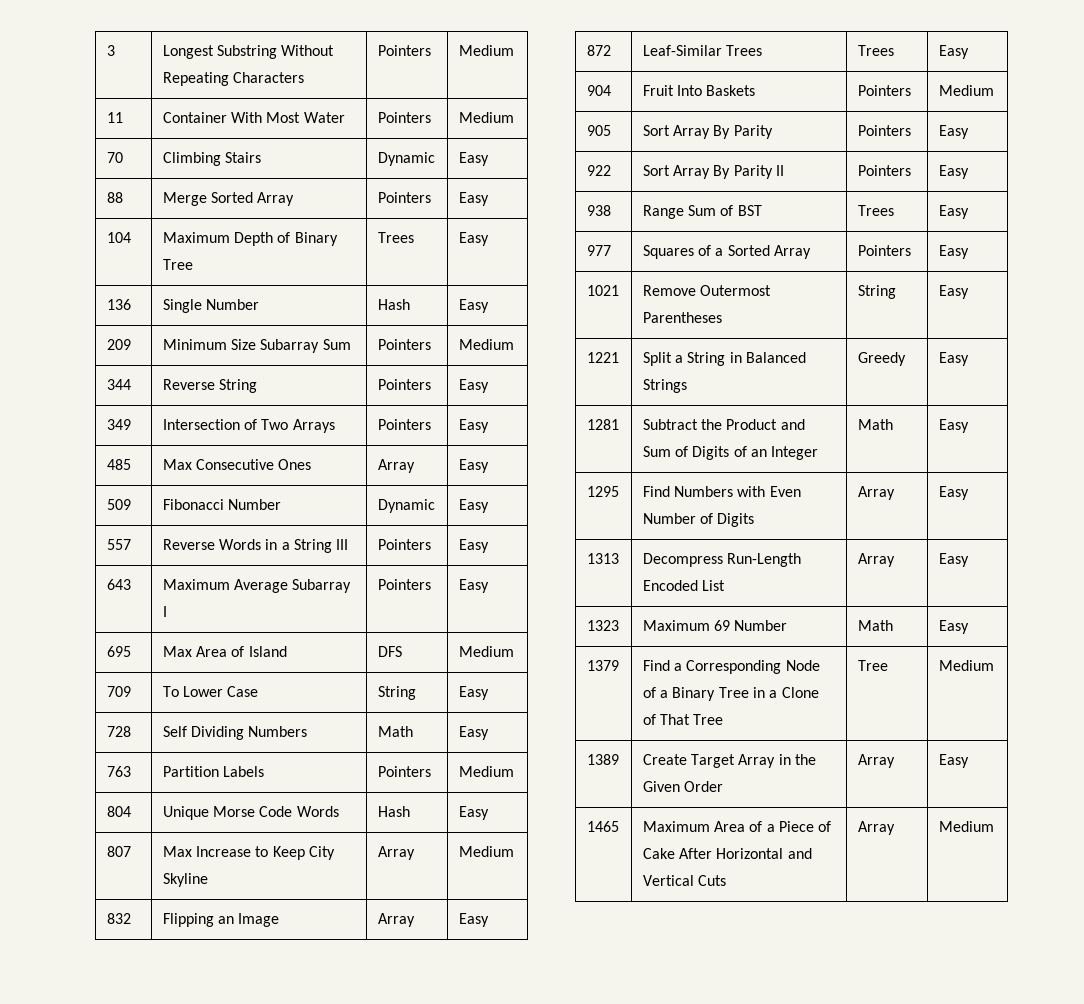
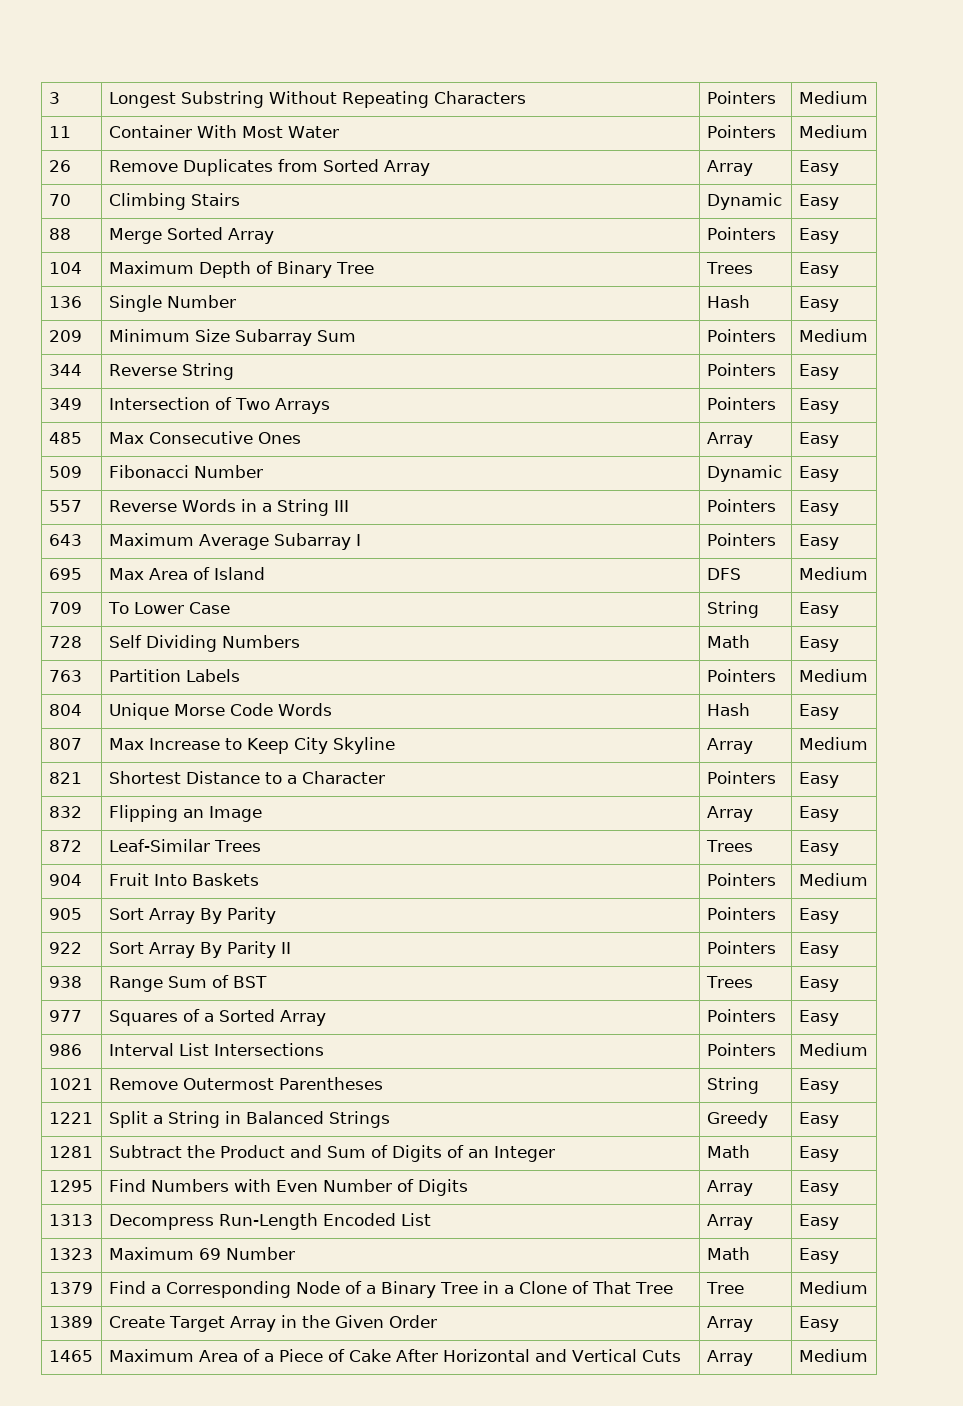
(514, 117) none -> [48,160,71,172] [108,159,430,176] [706,160,753,176] [798,160,839,176] // 26 | Remove Duplicates from Sorted Array | Array | Easy
(514, 851) none -> [48,772,82,784] [108,771,385,784] [706,771,776,784] [798,772,839,788] // 821 | Shortest Distance to a Character | Pointers | Easy
(969, 252) none -> [48,1044,82,1056] [108,1043,324,1056] [706,1043,776,1056] [798,1043,868,1056] // 986 | Interval List Intersections | Pointers | Medium

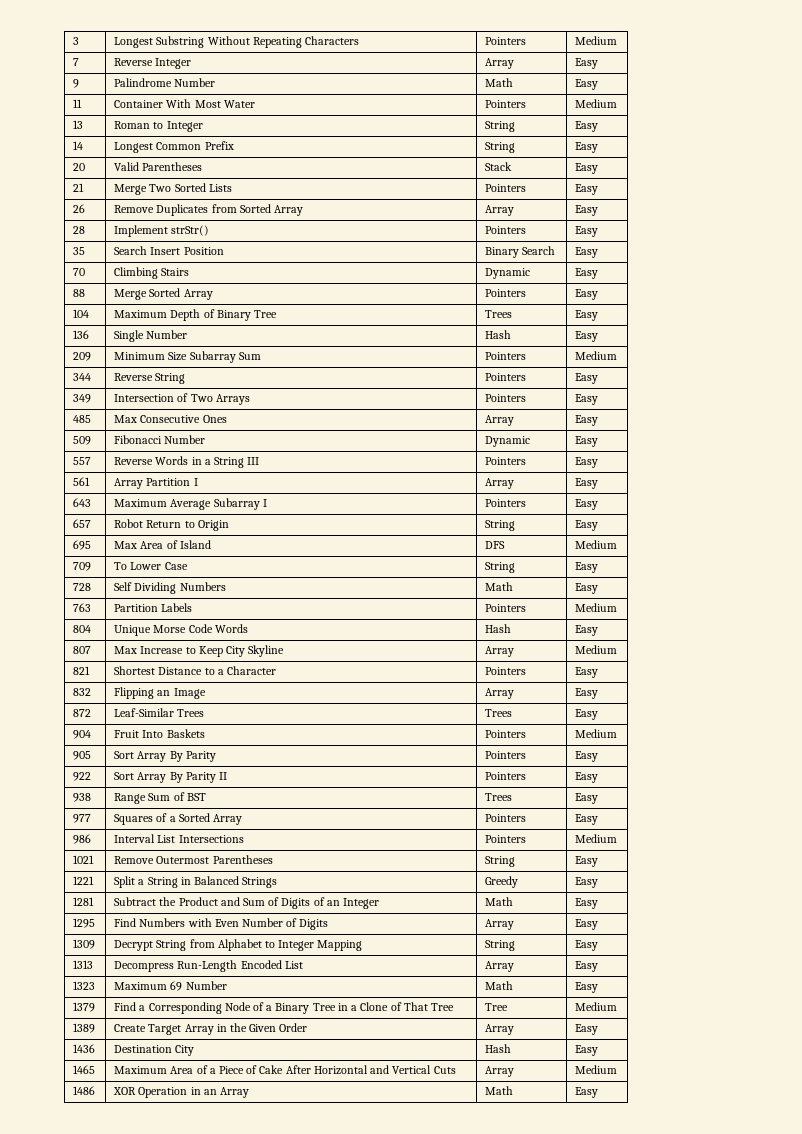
(868, 97) none -> [73,58,80,66] [114,58,192,69] [485,58,515,69] [575,58,599,69] [73,79,80,88] [114,78,216,87] [485,78,514,87] [575,79,599,90] // 7 | Reverse Integer | Array | Easy // 9 | Palindrome Number | Math | Easy
(868, 131) none -> [73,120,84,129] [114,121,203,132] [485,121,516,132] [575,121,599,132] [73,141,84,150] [114,141,234,153] [485,142,516,153] [575,142,599,153] [73,163,86,171] [114,162,203,171] [485,162,513,171] [575,163,599,174] [73,183,85,192] [114,183,232,195] [485,184,527,192] [575,184,599,195] // 13 | Roman to Integer | String | Easy // 14 | Longest Common Prefix | String | Easy // 20 | Valid Parentheses | Stack | Easy // 21 | Merge Two Sorted Lists | Pointers | Easy
(839, 168) none -> [73,226,86,234] [114,225,210,237] [485,226,527,234] [575,226,599,237] [73,247,86,255] [114,246,224,255] [485,246,556,258] [575,247,599,258] // 28 | Implement strStr() | Pointers | Easy // 35 | Search Insert Position | Binary Search | Easy
(839, 508) none -> [73,477,91,486] [114,478,198,489] [485,478,515,489] [575,478,599,489] // 561 | Array Partition I | Array | Easy
(839, 542) none -> [73,519,92,528] [114,519,229,531] [485,520,516,531] [575,520,599,531] // 657 | Robot Return to Origin | String | Easy
(839, 1188) none -> [73,939,96,949] [114,939,363,951] [485,940,516,951] [575,940,599,951] // 1309 | Decrypt String from Alphabet to Integer Mapping | String | Easy
(839, 1324) none -> [73,1044,96,1053] [114,1045,195,1056] [485,1044,512,1053] [575,1045,599,1056] // 1436 | Destination City | Hash | Easy
(868, 1355) none -> [73,1086,96,1095] [113,1087,249,1098] [485,1086,514,1095] [575,1087,599,1098] // 1486 | XOR Operation in an Array | Math | Easy

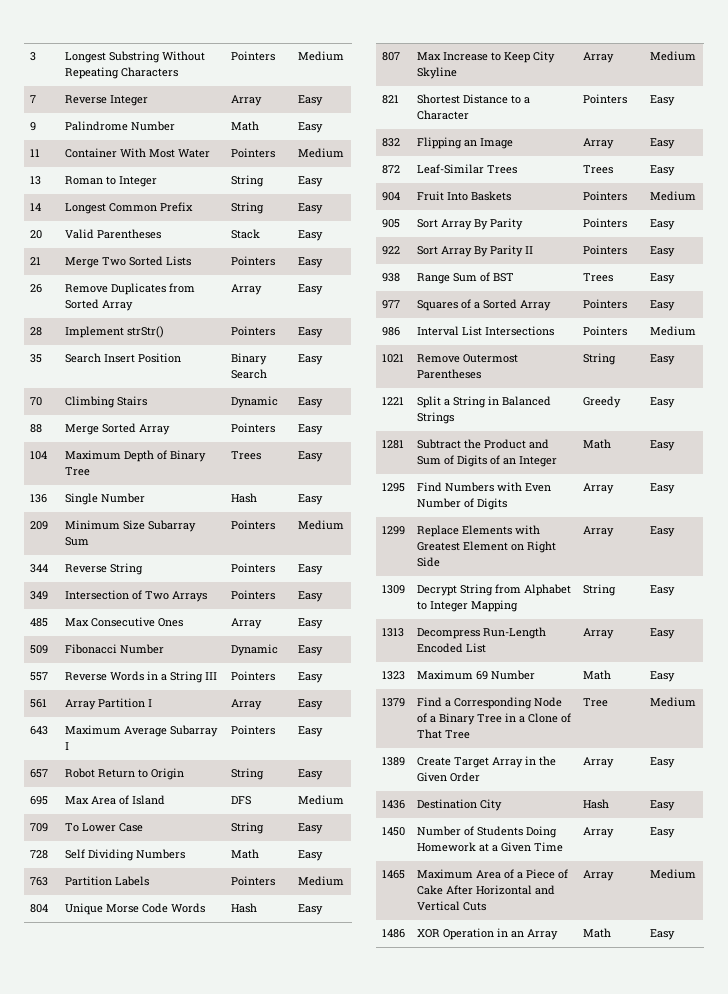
(599, 924) none -> [381,526,405,535] [416,525,540,537] [416,541,556,553] [416,557,440,567] [582,526,614,537] [649,526,675,537] // 1299 | Replace Elements with Greatest Element on Right Side | Array | Easy
(599, 1050) none -> [381,827,405,836] [416,826,557,838] [416,842,563,852] [582,827,614,838] [649,827,675,838] // 1450 | Number of Students Doing Homework at a Given Time | Array | Easy

